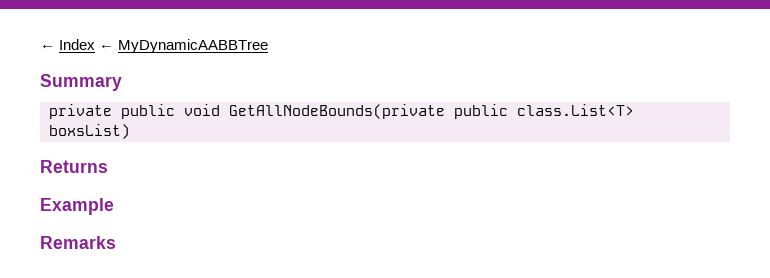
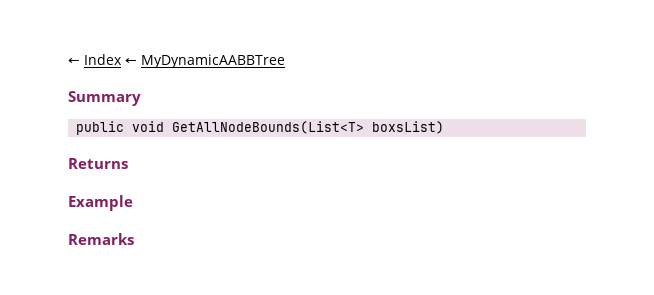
[49,104,112,119] private -> (141, 98) none
[229,104,634,119] GetAllNodeBounds(private public class.List<T> -> [172,121,365,134] GetAllNodeBounds(List<T>

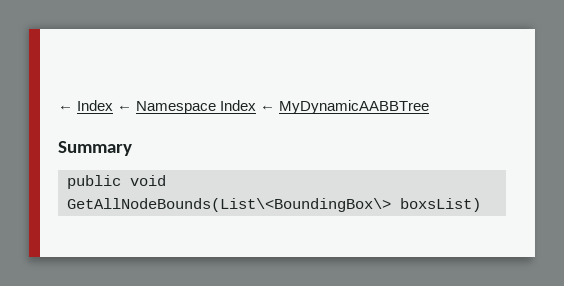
(137, 61) none -> [136,100,276,114] Namespace Index ←
[172,121,365,134] GetAllNodeBounds(List<T> -> [67,198,391,212] GetAllNodeBounds(List\<BoundingBox\>
[68,158,128,169] [68,195,133,211] [68,233,134,245] // Returns // Example // Remarks -> (481, 205) none

